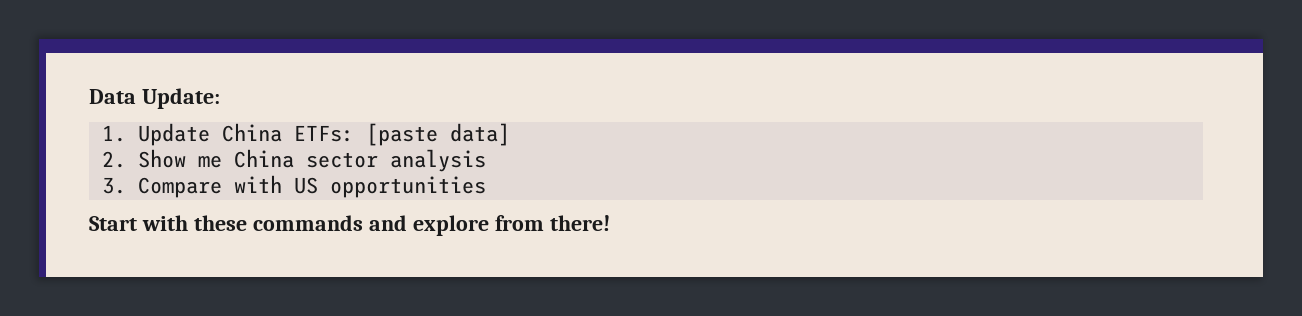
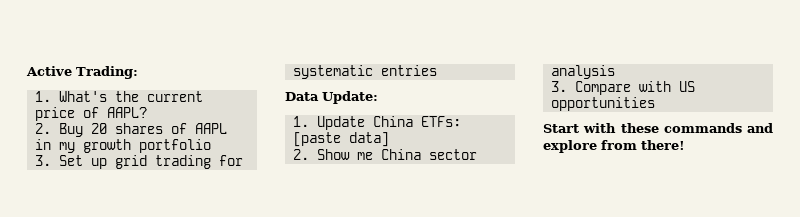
(89, 96) none -> [26,66,138,79] [34,91,203,102] [34,107,147,121] [34,123,227,137] [34,139,211,153] [34,155,243,169] [292,65,437,79] Active Trading: // 1. What's the current price of AAPL? // 2. Buy 20 shares of AAPL in my growth portfolio // 3. Set up grid trading for systematic entries //

